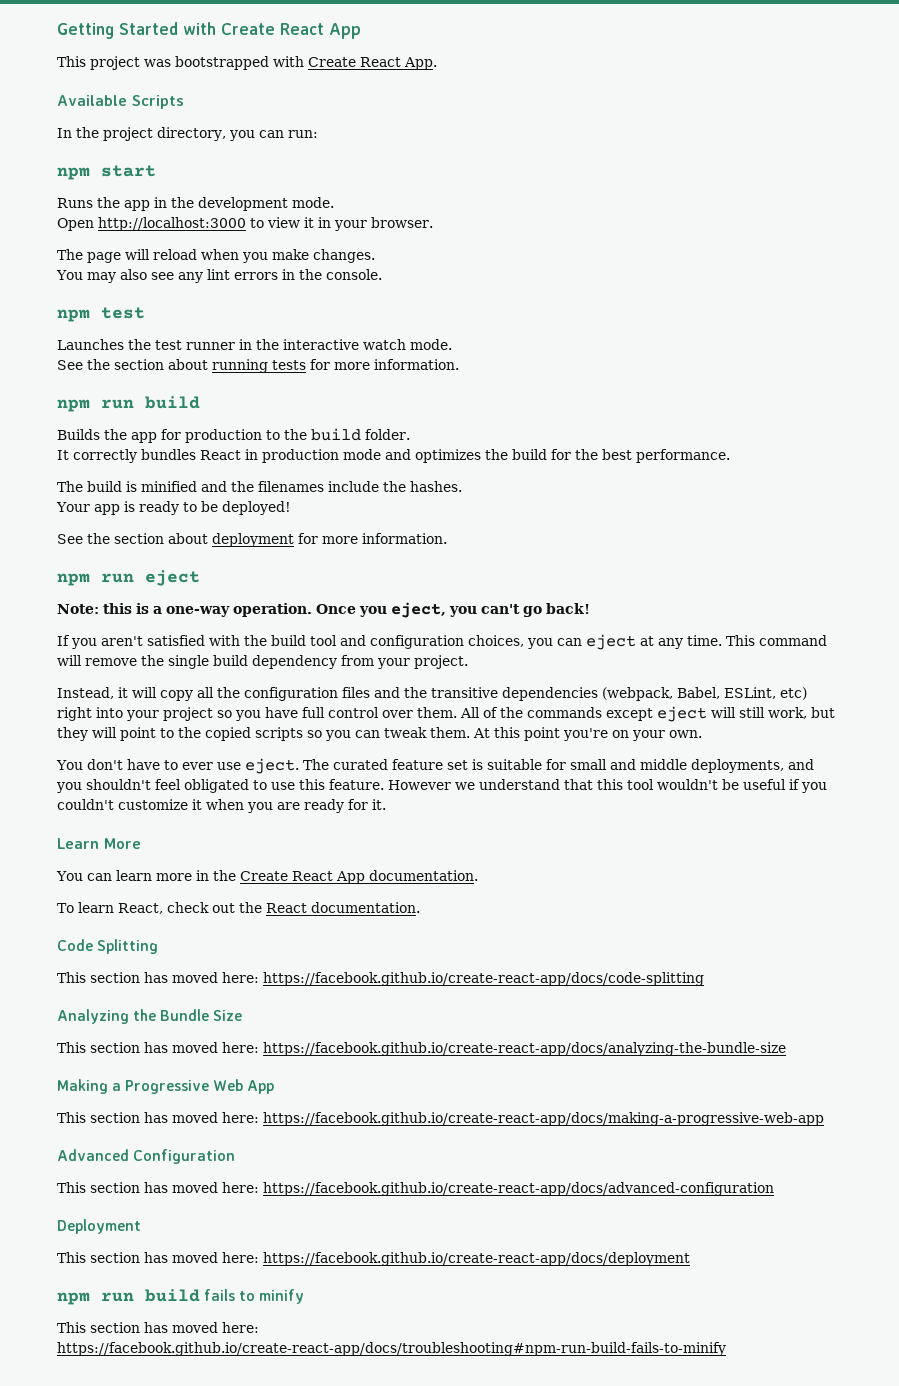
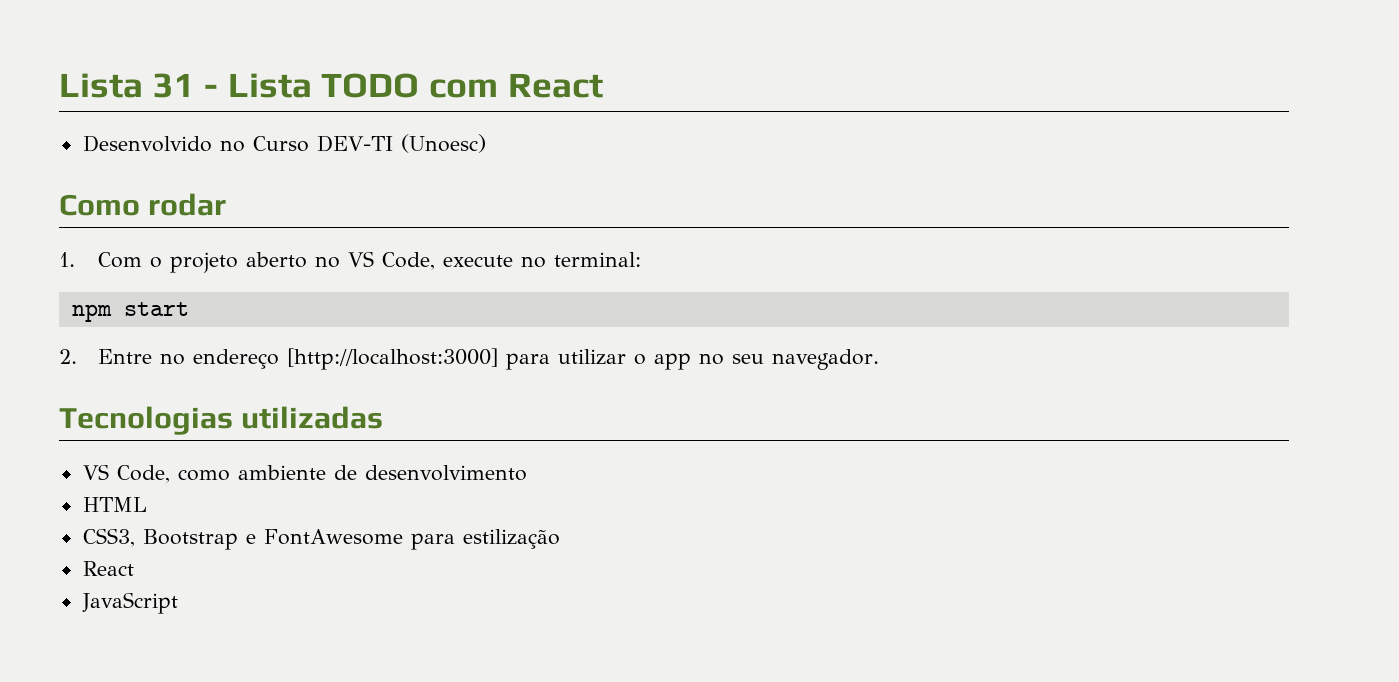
[57,22,361,39] [57,56,437,70] [57,95,184,109] [57,127,318,141] [57,165,156,180] [57,197,334,211] [57,217,433,231] [57,249,375,263] [56,269,382,283] [57,307,145,322] [57,339,452,350] [57,359,459,373] [57,396,200,412] [57,428,410,443] [57,449,730,463] [57,481,462,492] [56,501,291,515] [57,533,447,547] [57,570,200,586] [57,602,590,618] [57,634,827,650] [57,655,468,669] [57,687,807,701] [57,706,835,722] [57,727,702,741] [56,758,814,774] [56,779,827,793] [57,799,386,813] [57,838,141,849] [56,870,478,884] [57,902,420,914] [57,939,159,954] [57,972,704,986] [57,1009,243,1024] [57,1042,786,1056] [57,1079,275,1094] [57,1112,824,1126] [57,1149,236,1164] [57,1182,774,1196] [57,1219,141,1234] [57,1252,690,1266] [57,1289,305,1305] [57,1322,259,1333] [57,1342,726,1356] Getting Started with Create React App // This project was bootstrapped with Create React App. // Available Scripts // In the project directory, you can run: // npm start // Runs the app in the development mode. // Open http://localhost:3000 to view it in your browser. // The page will reload when you make changes. // You may also see any lint errors in the console. // npm test // Launches the test runner in the interactive watch mode. // See the section about running tests for more information. // npm run build // Builds the app for production to the build folder. // It correctly bundles React in production mode and optimizes the build for the best performance. // The build is minified and the filenames include the hashes. // Your app is ready to be deployed! // See the section about deployment for more information. // npm run eject // Note: this is a one-way operation. Once you eject, you can't go back! // If you aren't satisfied with the build tool and configuration choices, you can eject at any time. This command will remove the single build dependency from your project. // Instead, it will copy all the configuration files and the transitive dependencies (webpack, Babel, ESLint, etc) right into your project so you have full control over them. All of the commands except eject will still work, but they will point to the copied scripts so you can tweak them. At this point you're on your own. // You don't have to ever use eject. The curated feature set is suitable for small and middle deployments, and you shouldn't feel obligated to use this feature. However we understand that this tool wouldn't be useful if you couldn't customize it when you are ready for it. // Learn More // You can learn more in the Create React App documentation. // To learn React, check out the React documentation. // Code Splitting // This section has moved here: https://facebook.github.io/create-react-app/docs/code-splitting // Analyzing the Bundle Size // This section has moved here: https://facebook.github.io/create-react-app/docs/analyzing-the-bundle-size // Making a Progressive Web App // This section has moved here: https://facebook.github.io/create-react-app/docs/making-a-progressive-web-app // Advanced Configuration // This section has moved here: https://facebook.github.io/create-react-app/docs/advanced-configuration // Deployment // This section has moved here: https://facebook.github.io/create-react-app/docs/deployment // npm run build fails to minify // This section has moved here: https://facebook.github.io/create-react-app/docs/troubleshooting#npm-run-build-fails-to-minify -> [59,73,603,98] [82,134,486,153] [59,193,227,216] [59,251,642,273] [71,302,189,322] [59,348,880,370] [59,406,384,435] [82,464,527,483] [82,497,147,512] [82,528,560,550] [82,561,134,576] [81,592,178,614] Lista 31 - Lista TODO com React // Desenvolvido no Curso DEV-TI (Unoesc) // Como rodar // 1. Com o projeto aberto no VS Code, execute no terminal: // npm start // 2. Entre no endereço [http://localhost:3000] para utilizar o app no seu navegador. // Tecnologias utilizadas // VS Code, como ambiente de desenvolvimento // HTML // CSS3, Bootstrap e FontAwesome para estilização // React // JavaScript

